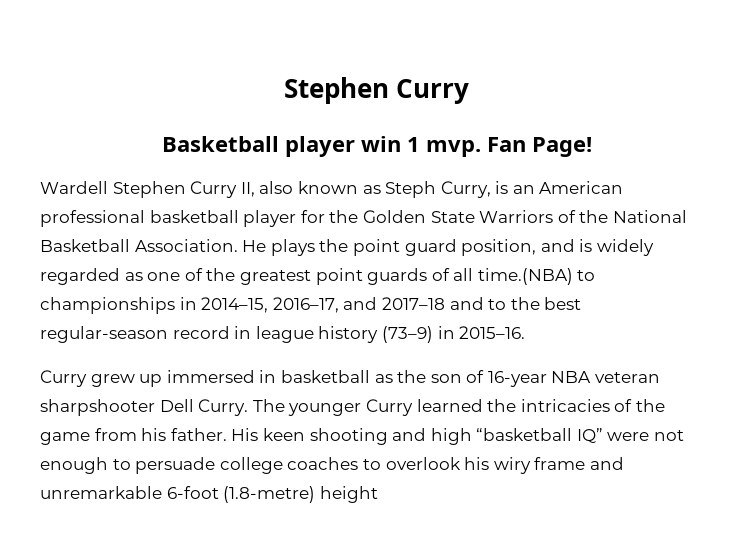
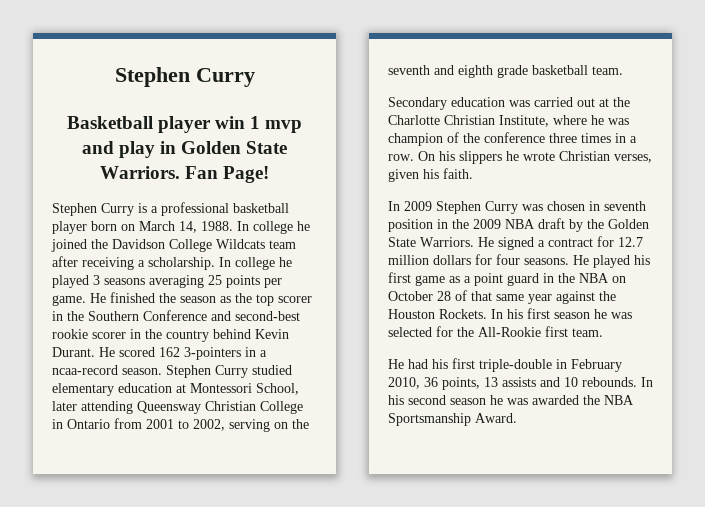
[425,140,481,157] mvp. -> [265,120,303,133] [81,141,288,158] [99,166,180,179] mvp and play in Golden State Warriors.
[40,181,624,198] [40,210,687,227] [40,239,654,256] [40,268,596,285] [40,297,582,314] [40,326,526,343] [40,370,661,387] [40,399,665,416] [40,428,685,445] [40,457,624,474] [40,486,378,503] Wardell Stephen Curry II, also known as Steph Curry, is an American professional basketball player for the Golden State Warriors of the National Basketball Association. He plays the point guard position, and is widely regarded as one of the greatest point guards of all time.(NBA) to championships in 2014–15, 2016–17, and 2017–18 and to the best regular-season record in league history (73–9) in 2015–16. // Curry grew up immersed in basketball as the son of 16-year NBA veteran sharpshooter Dell Curry. The younger Curry learned the intricacies of the game from his father. His keen shooting and high “basketball IQ” were not enough to persuade college coaches to overlook his wiry frame and unremarkable 6-foot (1.8-metre) height -> [52,202,289,216] [52,221,310,234] [51,239,296,252] [52,256,292,270] [52,275,282,288] [52,292,312,306] [52,310,300,321] [52,329,289,342] [52,347,267,360] [52,365,292,378] [52,383,299,396] [52,401,303,414] [52,418,309,432] [388,65,623,78] [388,97,630,110] [388,115,629,127] [388,132,637,146] [388,151,652,164] [388,168,473,182] [388,201,646,214] [388,218,649,232] [388,236,643,250] [388,254,650,268] [388,272,626,286] [388,290,616,304] [388,308,632,319] [388,326,603,337] [388,358,622,372] [388,377,653,390] [388,395,634,405] [388,413,517,426] Stephen Curry is a professional basketball player born on March 14, 1988. In college he joined the Davidson College Wildcats team after receiving a scholarship. In college he played 3 seasons averaging 25 points per game. He finished the season as the top scorer in the Southern Conference and second-best rookie scorer in the country behind Kevin Durant. He scored 162 3-pointers in a ncaa-record season. Stephen Curry studied elementary education at Montessori School, later attending Queensway Christian College in Ontario from 2001 to 2002, serving on the seventh and eighth grade basketball team. // Secondary education was carried out at the Charlotte Christian Institute, where he was champion of the conference three times in a row. On his slippers he wrote Christian verses, given his faith. // In 2009 Stephen Curry was chosen in seventh position in the 2009 NBA draft by the Golden State Warriors. He signed a contract for 12.7 million dollars for four seasons. He played his first game as a point guard in the NBA on October 28 of that same year against the Houston Rockets. In his first season he was selected for the All-Rookie first team. // He had his first triple-double in February 2010, 36 points, 13 assists and 10 rebounds. In his second season he was awarded the NBA Sportsmanship Award.

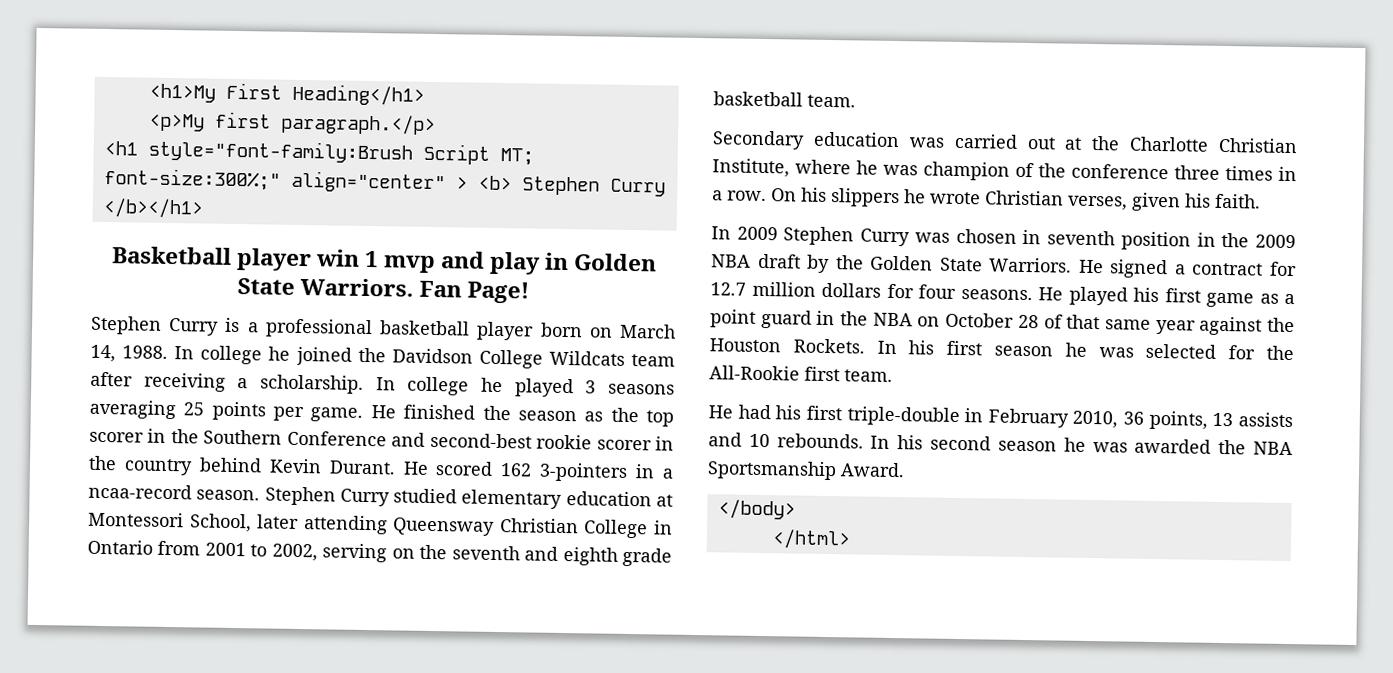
[114,67,255,87] Stephen Curry -> [148,82,425,106] [148,111,436,136] [103,139,534,166] [103,167,666,197] [102,197,204,219] <h1>My First Heading</h1> // <p>My first paragraph.</p> // <h1 style="font-family:Brush Script MT; font-size:300%;" align="center" > <b> Stephen Curry </b></h1>
(517, 418) none -> [717,499,796,520] [771,529,851,550] // </body> // </html>

